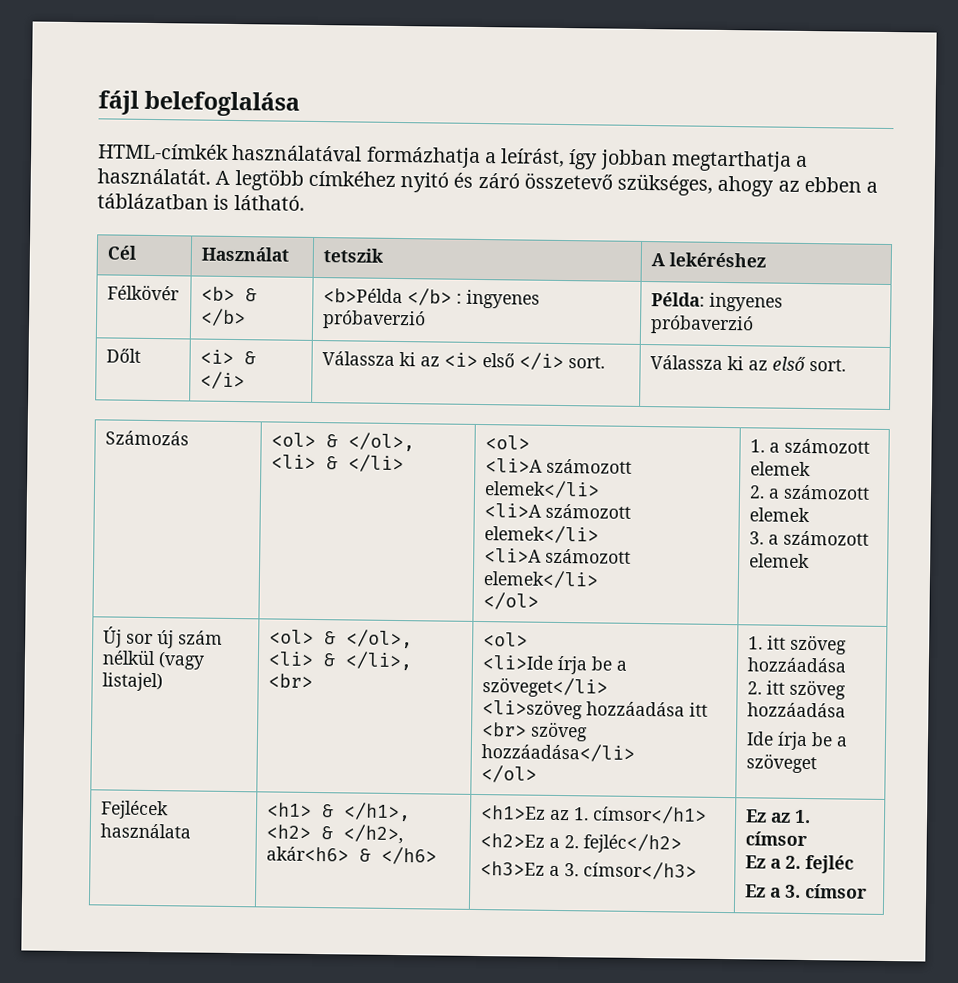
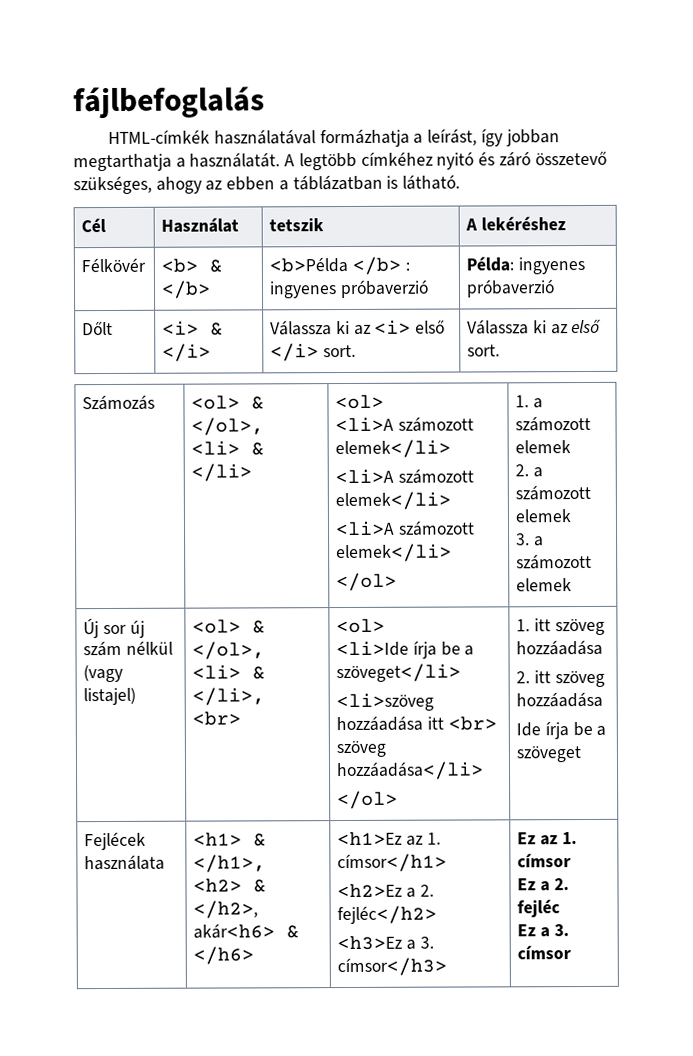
[98,90,301,117] fájl belefoglalása -> [73,86,265,119] fájlbefoglalás

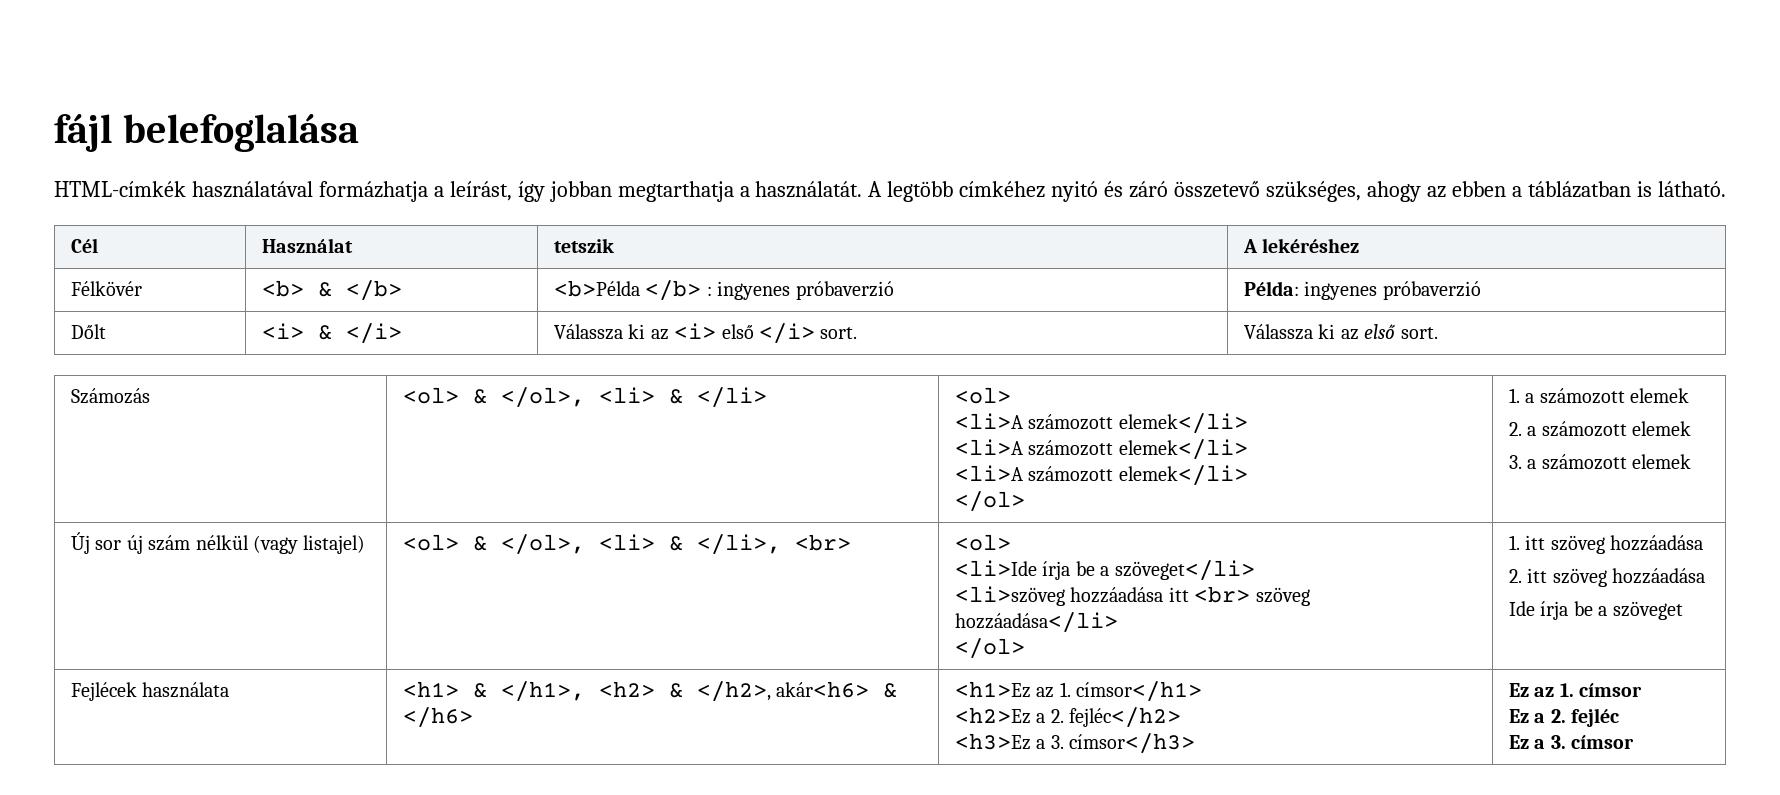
[73,86,265,119] fájlbefoglalás -> [54,114,359,152] fájl belefoglalása

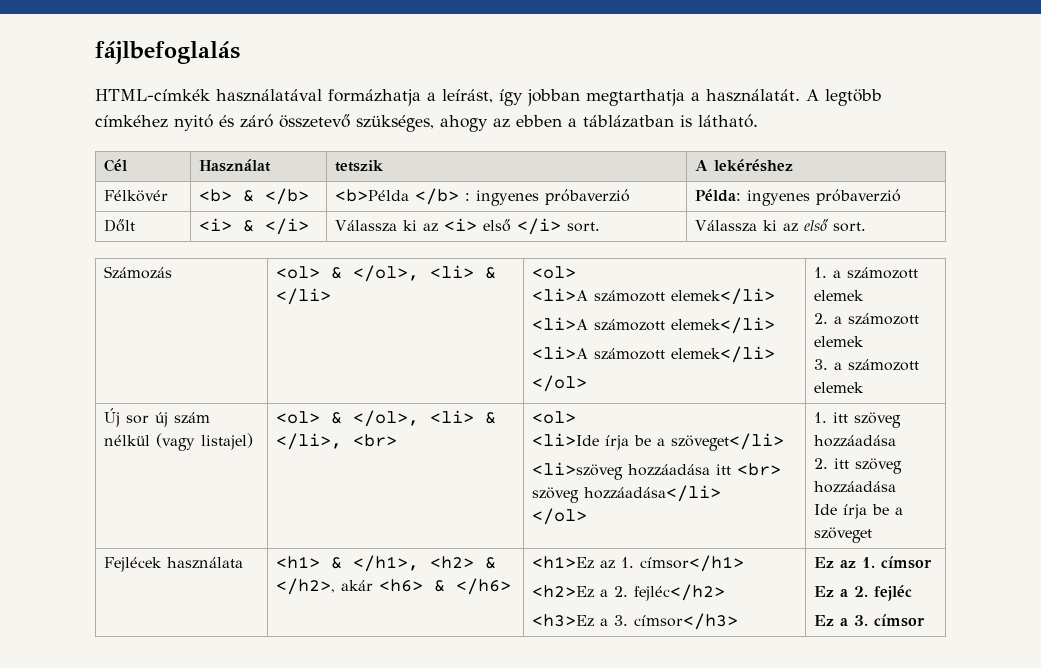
[54,114,359,152] fájl belefoglalása -> [95,41,240,64] fájlbefoglalás
[776,681,870,698] akár<h6> -> [341,579,424,592] akár <h6>

